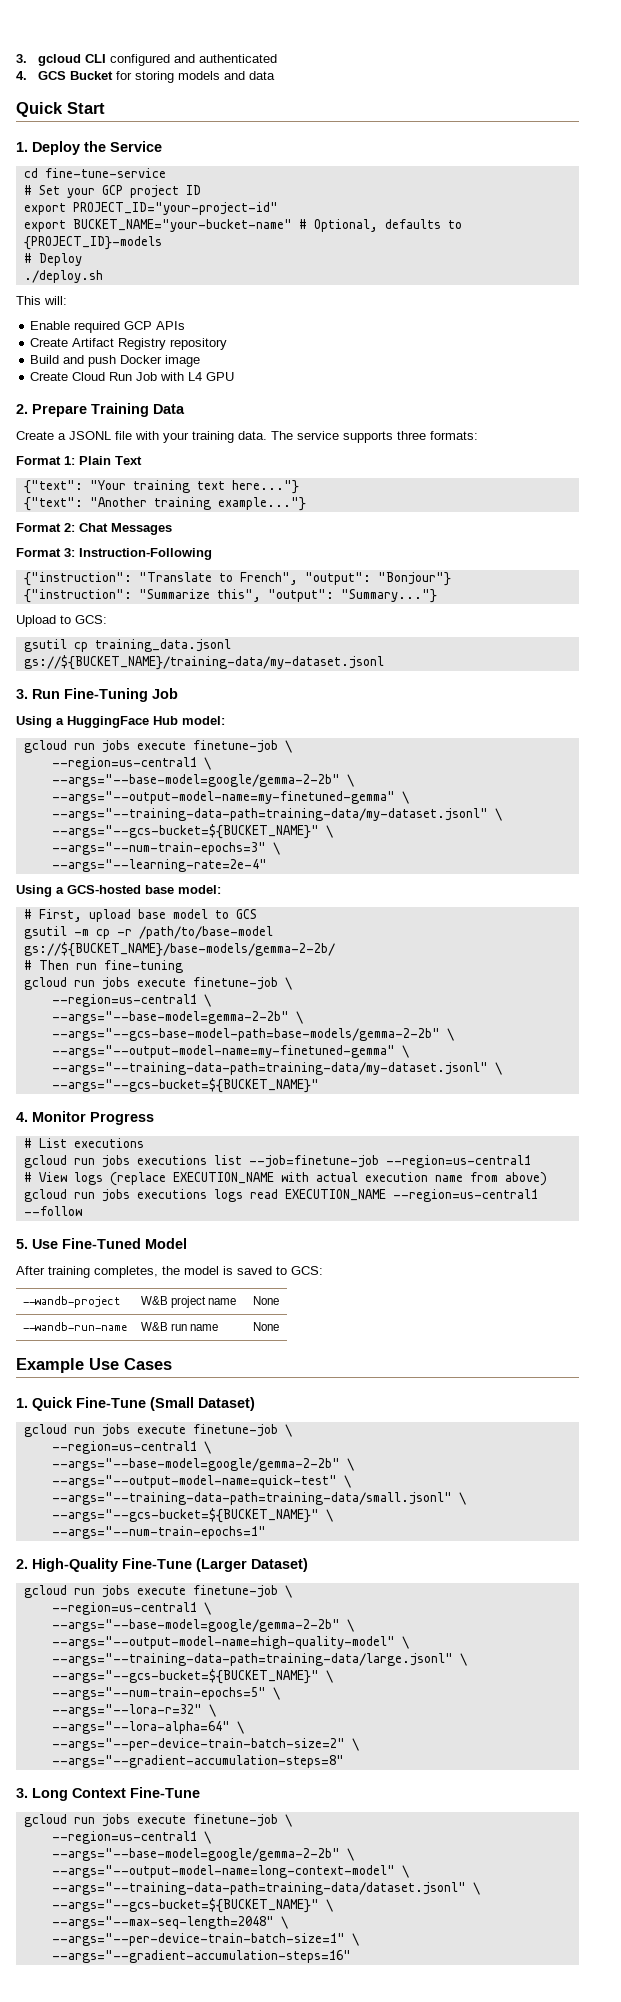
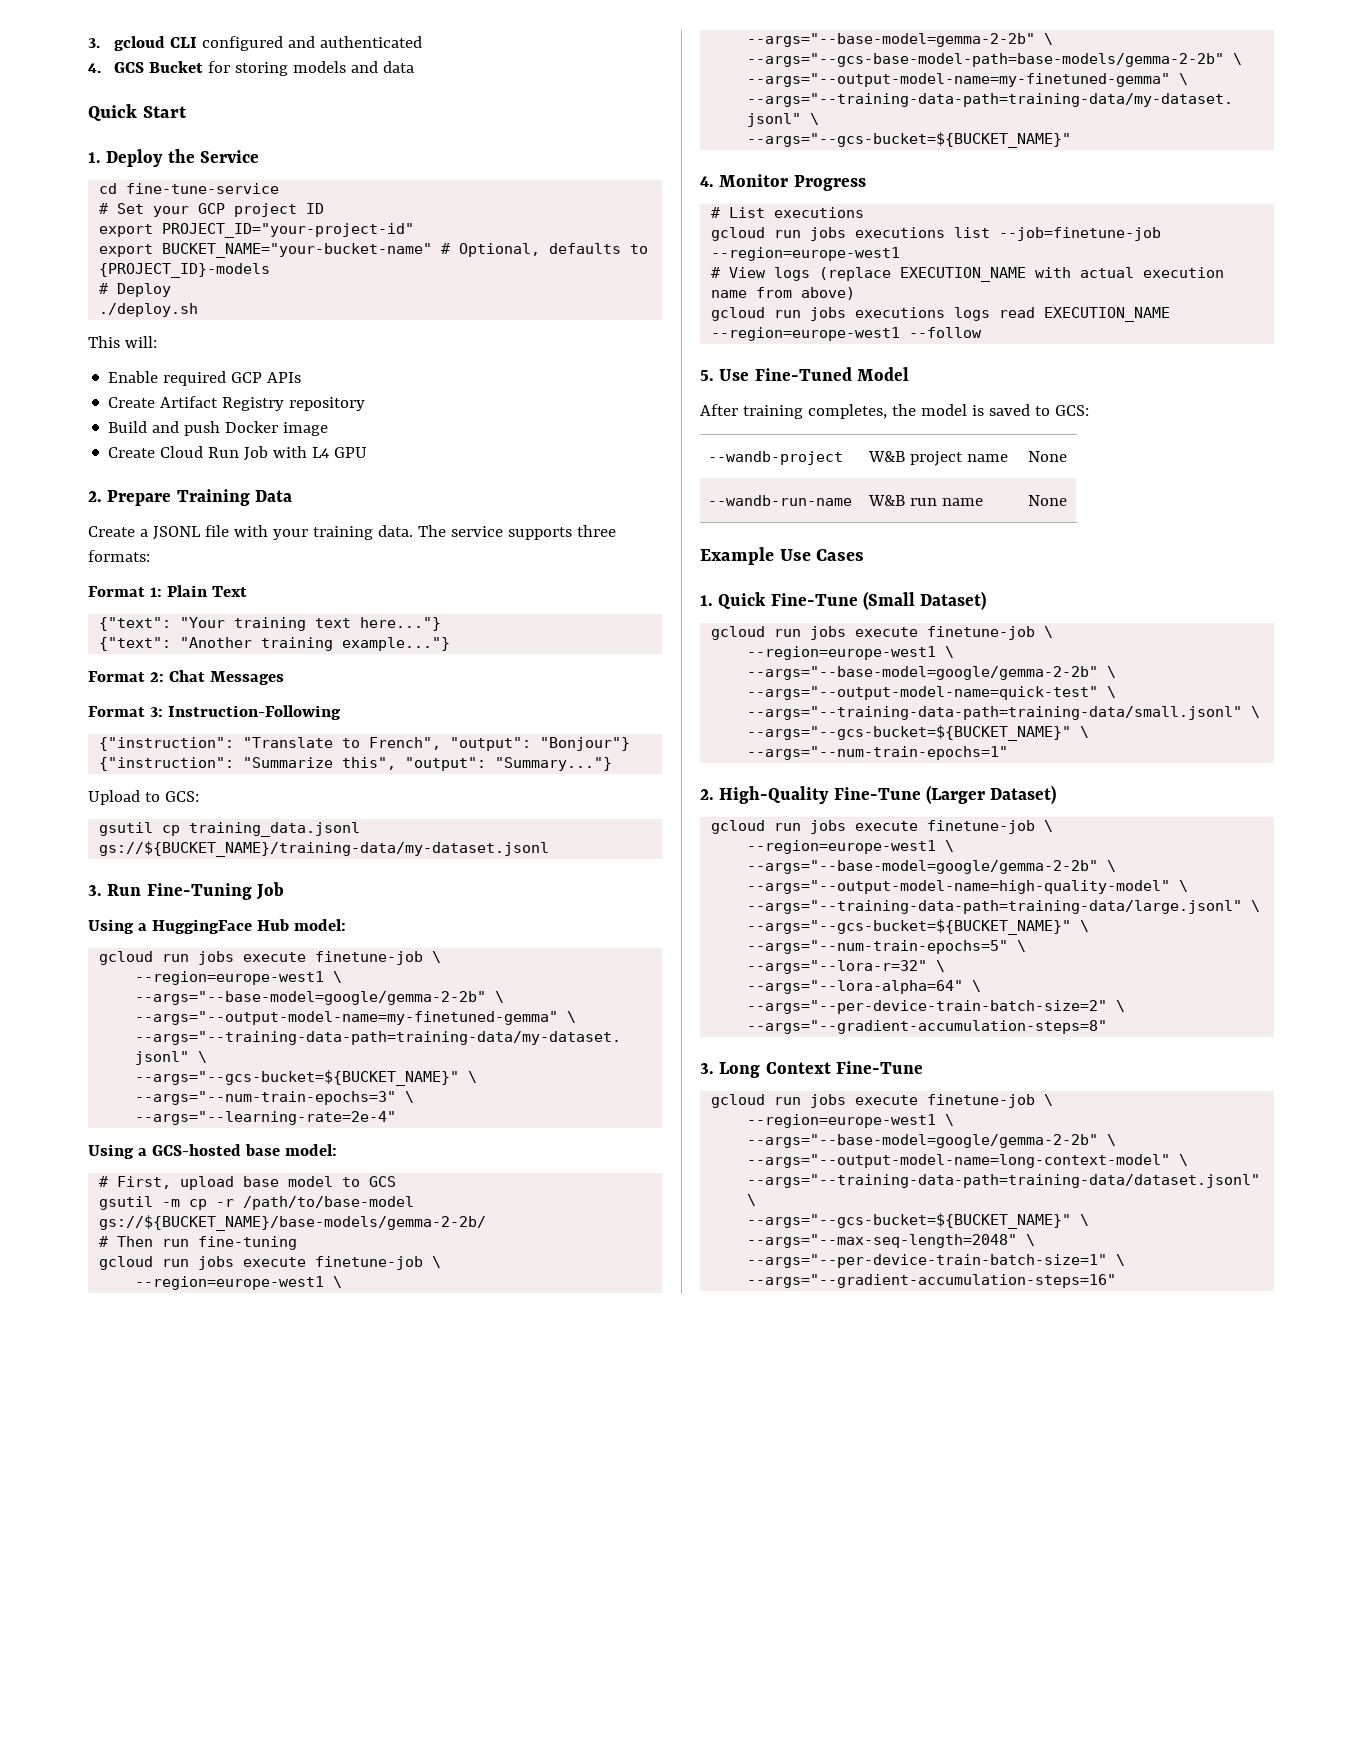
[51,757,197,770] --region=us-central1 -> [135,971,325,985] --region=europe-west1
[51,994,197,1007] --region=us-central1 -> [135,1276,325,1290] --region=europe-west1
[385,1155,531,1168] --region=us-central1 -> [711,247,901,261] --region=europe-west1
[392,1189,538,1202] --region=us-central1 -> [711,327,901,341] --region=europe-west1
[51,1441,197,1454] --region=us-central1 -> [747,646,937,660] --region=europe-west1
[51,1602,197,1615] --region=us-central1 -> [747,840,937,854] --region=europe-west1
[51,1831,197,1844] --region=us-central1 -> [747,1114,937,1128] --region=europe-west1

